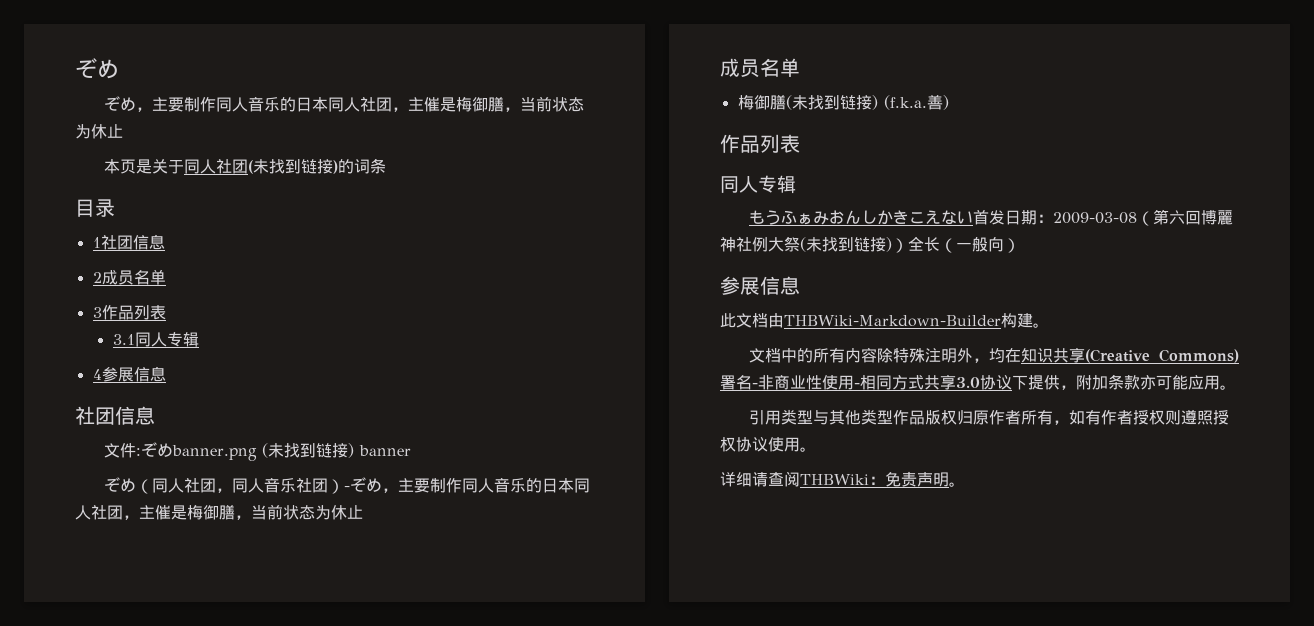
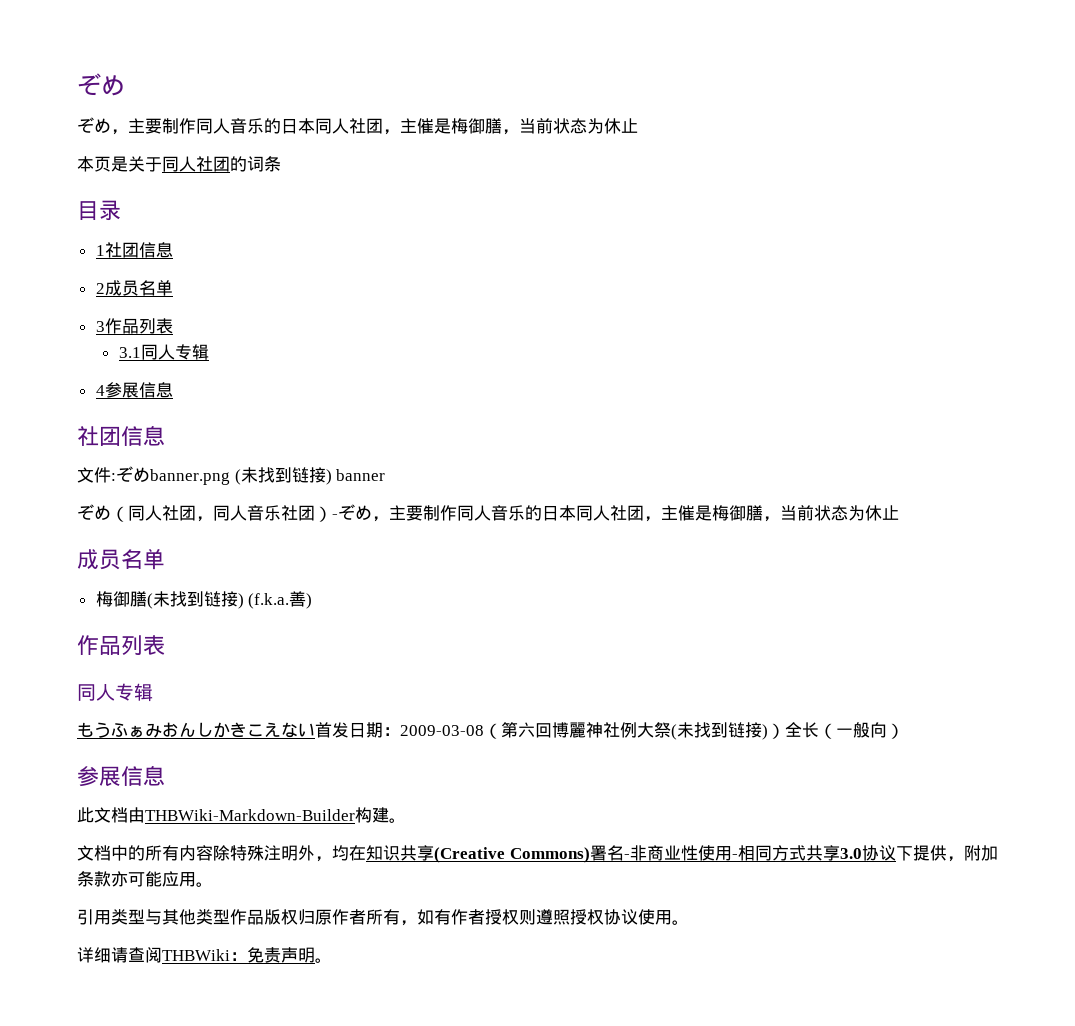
[247,159,338,174] (未找到链接) -> (230, 164) none

